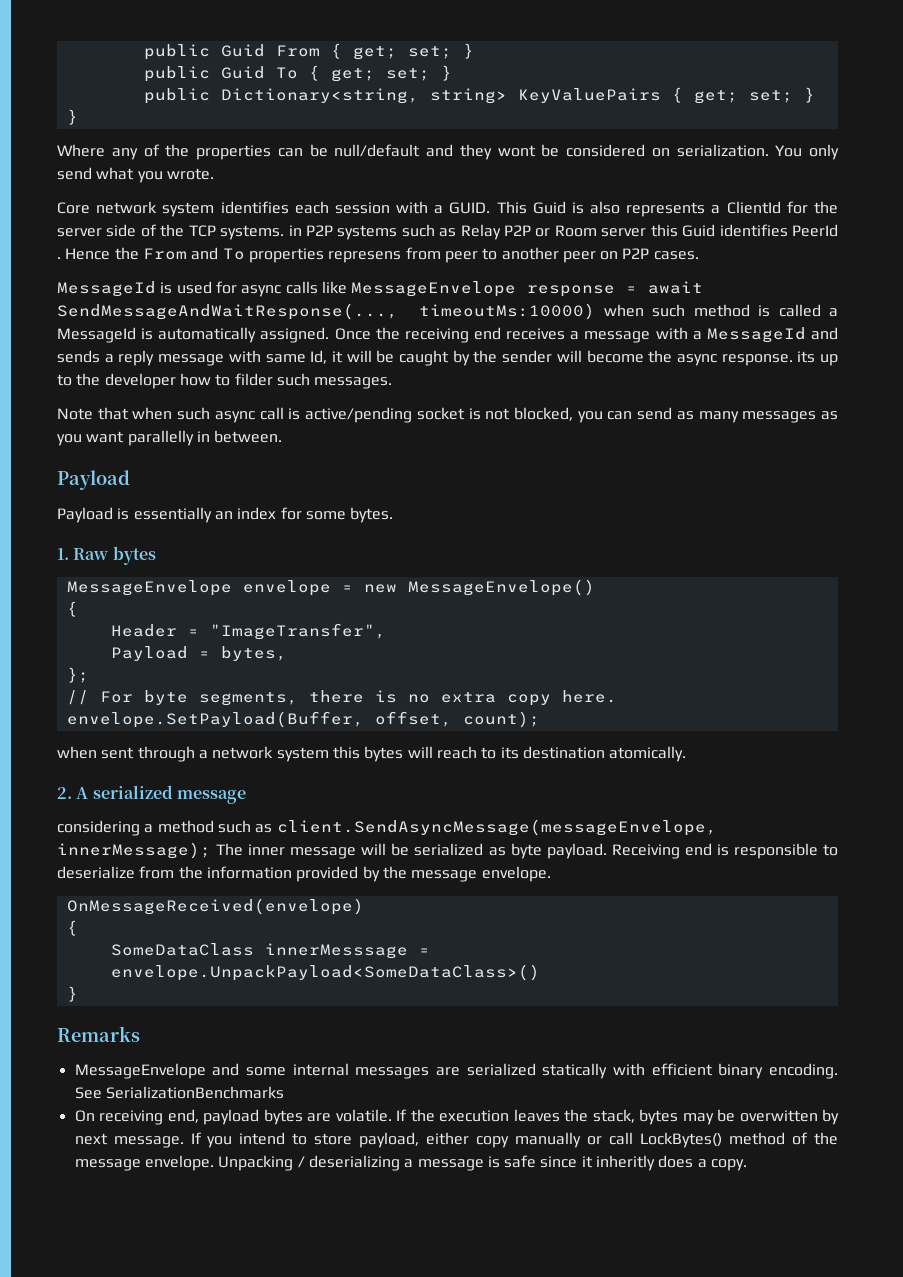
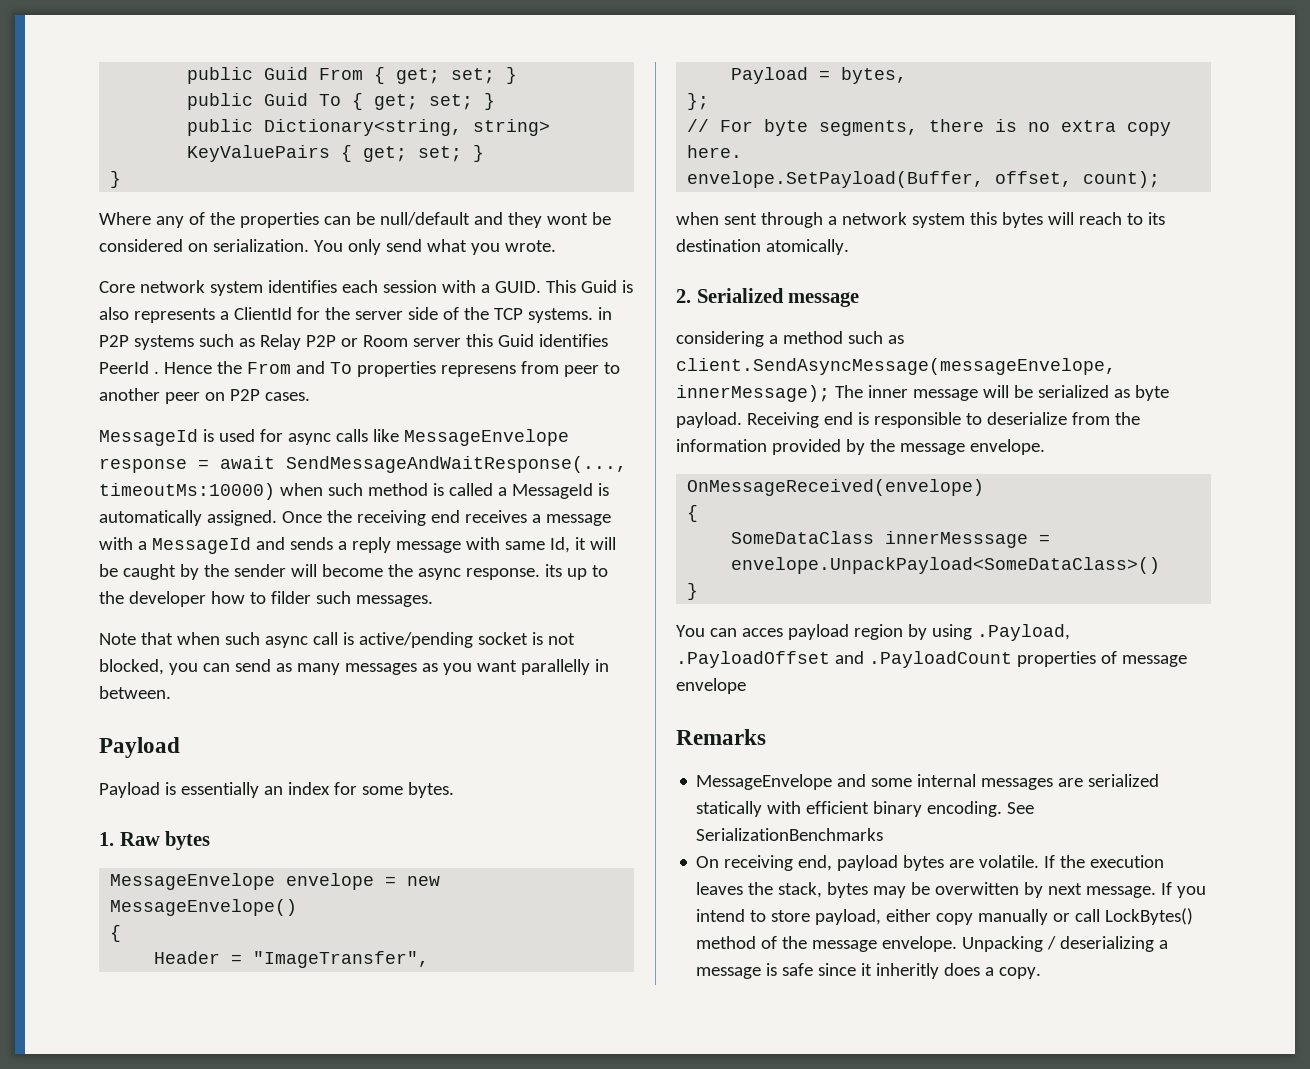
[76,785,173,799] A serialized -> [696,288,784,303] Serialized
(78, 994) none -> [676,624,1070,641] [676,651,1187,668] [676,678,746,694] // You can acces payload region by using .Payload, .PayloadOffset and .PayloadCount properties of message envelope

